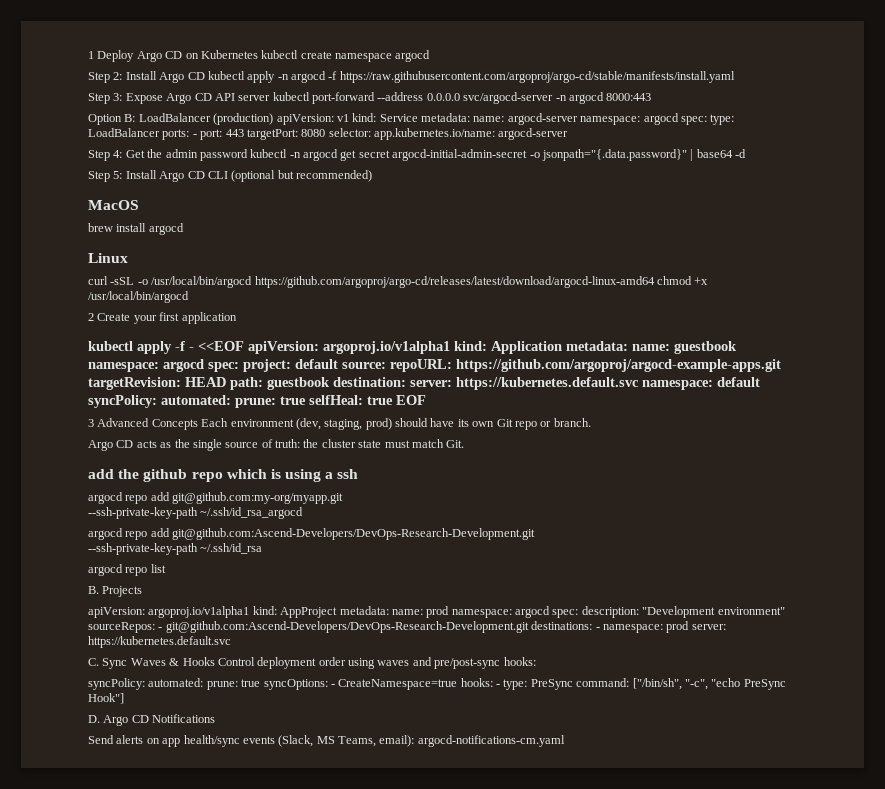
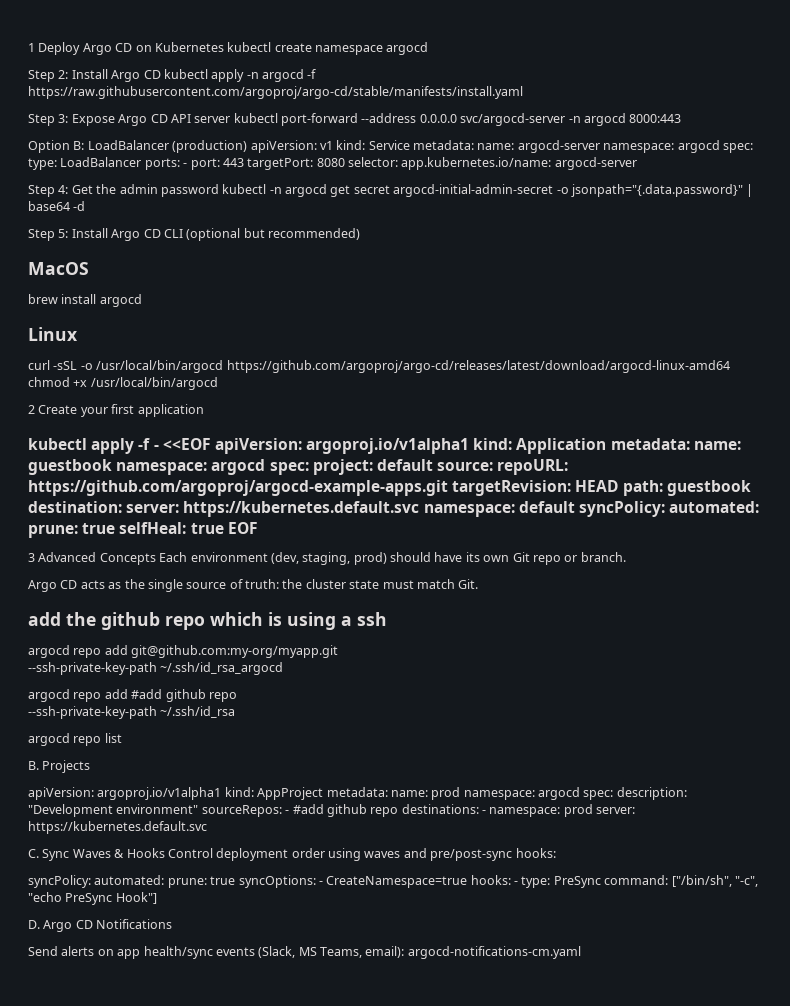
[172,528,536,540] git@github.com:Ascend-Developers/DevOps-Research-Development.git -> [131,689,237,702] #add github repo
[165,621,529,633] git@github.com:Ascend-Developers/DevOps-Research-Development.git -> [292,804,399,817] #add github repo

